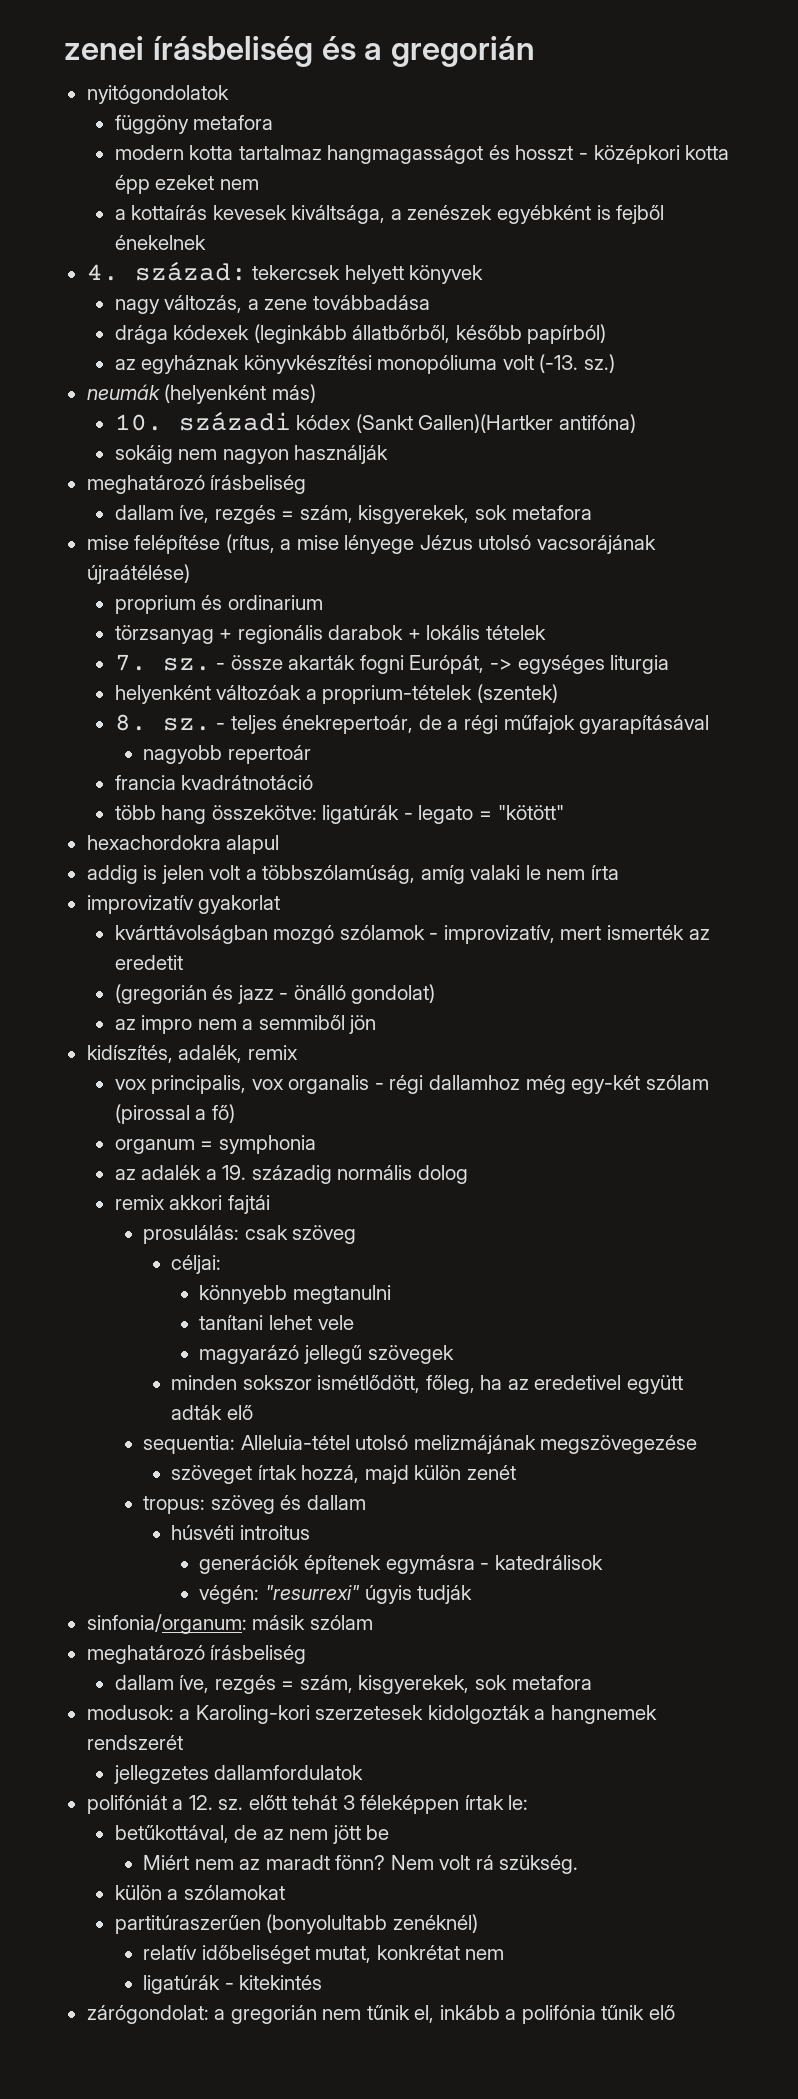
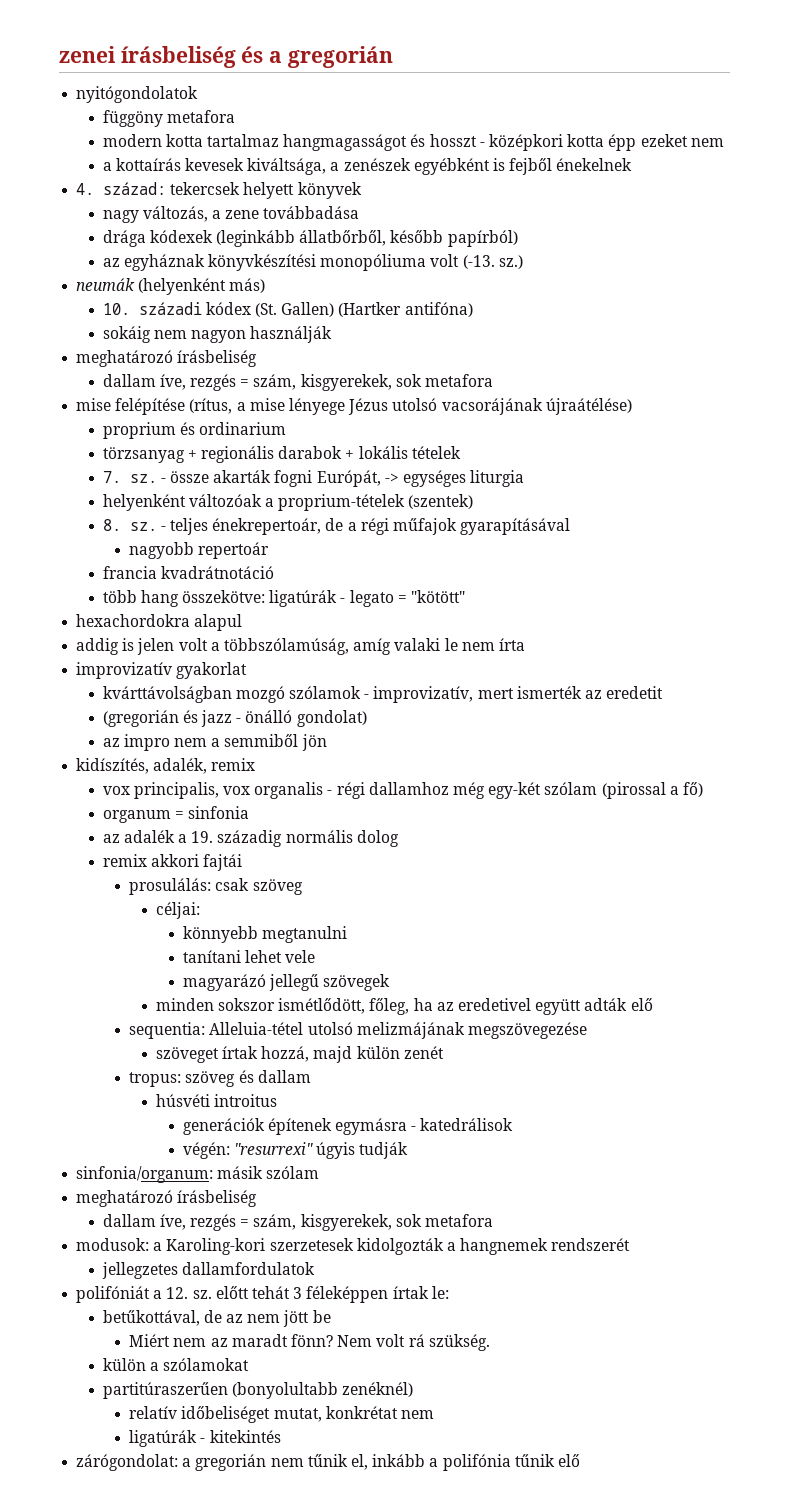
[355,414,554,433] (Sankt Gallen)(Hartker -> [255,302,402,317] (St. Gallen) (Hartker
[218,1135,316,1154] symphonia -> [188,806,250,819] sinfonia

